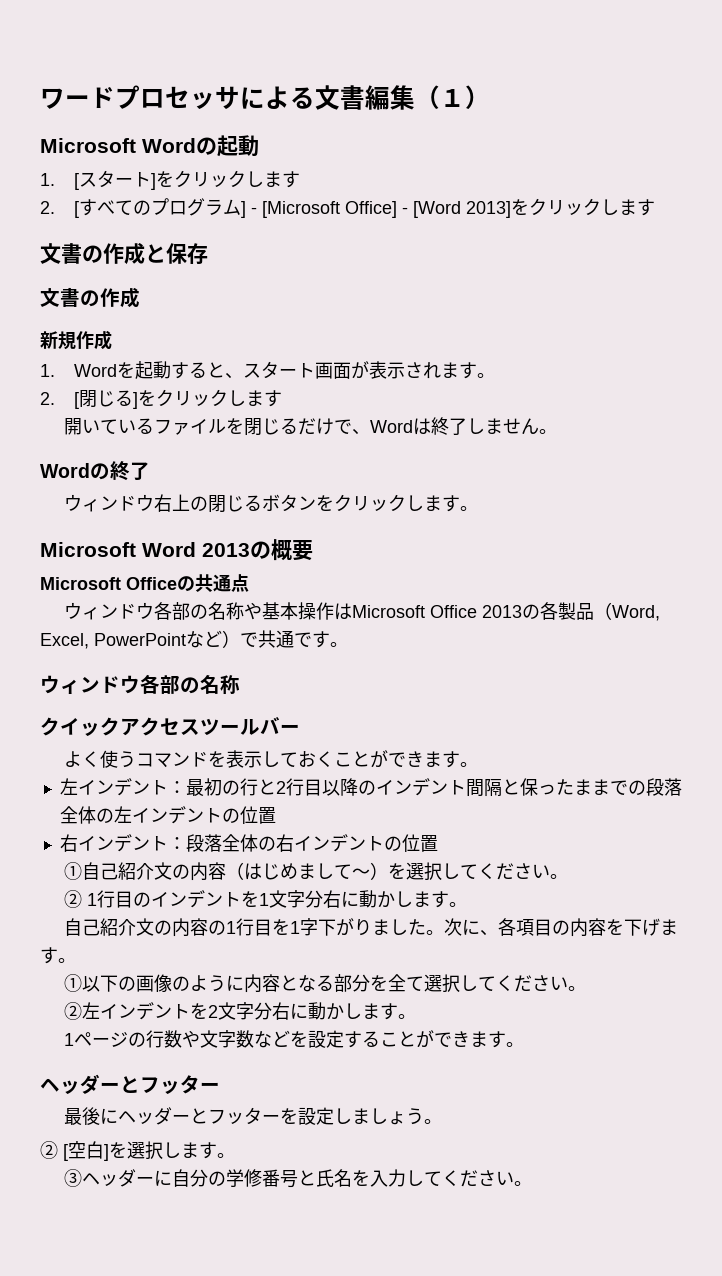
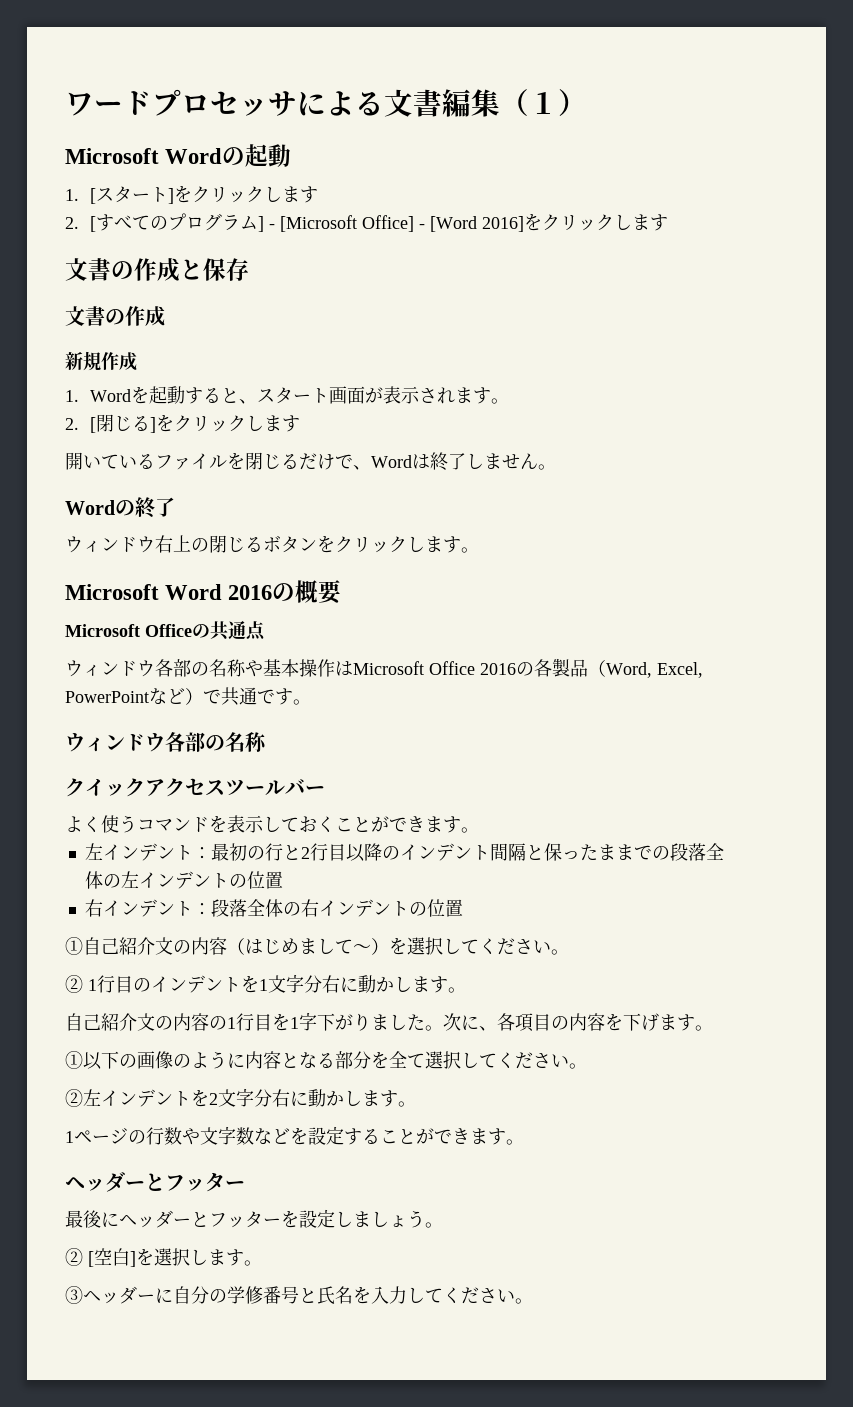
[466,201,512,218] 2013] -> [482,216,525,232] 2016]
[202,543,250,557] 2013 -> [228,585,273,600] 2016
[481,605,522,618] 2013 -> [480,663,516,675] 2016
[351,868,370,878] 〜 -> [353,944,371,953] ～

